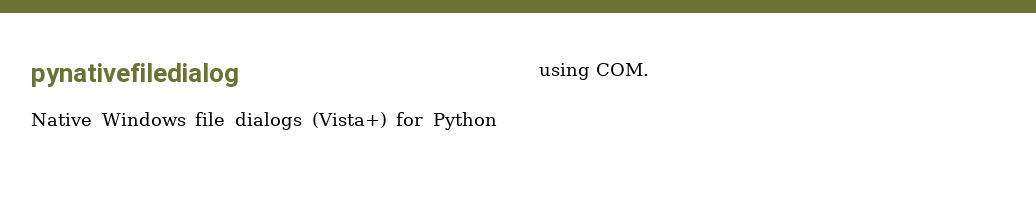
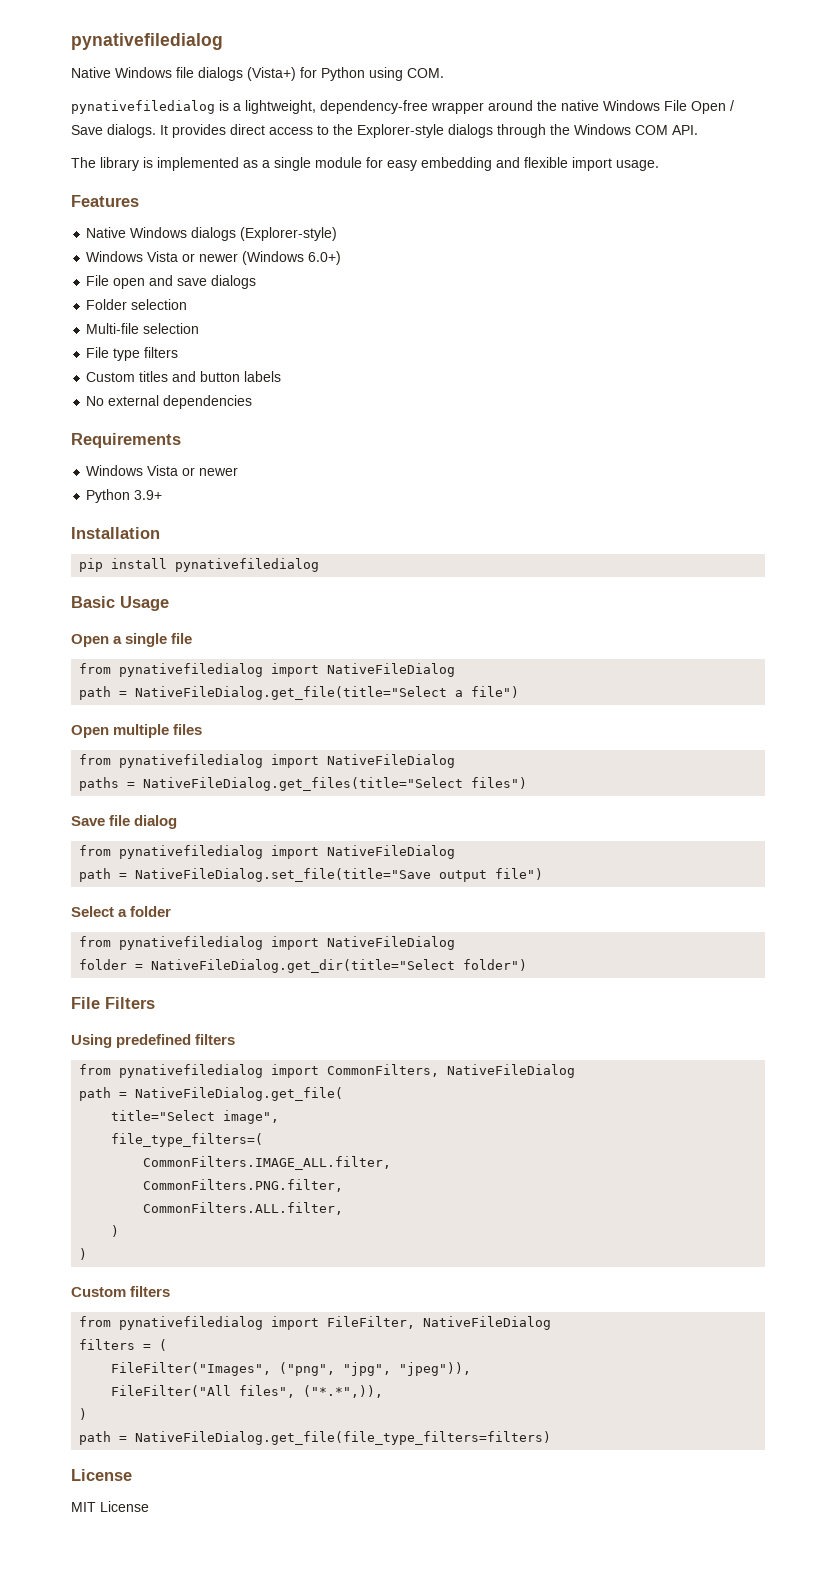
(649, 69) none -> [71,100,734,114] [71,124,698,138] [71,157,659,171] [71,195,139,207] [86,227,338,241] [86,251,342,265] [86,275,257,289] [86,299,188,310] [86,323,200,334] [86,347,179,361] [86,371,282,382] [86,395,253,409] [71,433,181,448] [86,465,239,476] [86,489,163,503] [71,527,160,539] [79,558,320,572] [71,596,169,611] [71,633,193,647] [79,663,456,677] [79,686,520,700] [71,724,203,738] [79,754,456,768] [79,777,528,791] [71,815,178,829] [79,845,456,859] [79,868,544,882] [71,906,172,917] [79,936,456,950] [79,959,528,973] [71,997,155,1009] [71,1034,236,1048] [79,1064,576,1078] [79,1087,344,1101] [111,1110,280,1124] [111,1133,264,1147] [143,1156,392,1170] [143,1179,344,1192] [143,1202,344,1215] [111,1225,120,1237] [79,1248,88,1260] [71,1286,171,1297] [79,1316,552,1330] [79,1339,168,1351] [111,1362,472,1376] [111,1385,384,1398] [79,1408,88,1420] [79,1431,552,1445] [71,1469,132,1481] [71,1501,149,1512] // pynativefiledialog is a lightweight, dependency-free wrapper around the native Windows File Open / Save dialogs. It provides direct access to the Explorer-style dialogs through the Windows COM API. // The library is implemented as a single module for easy embedding and flexible import usage. // Features // Native Windows dialogs (Explorer-style) // Windows Vista or newer (Windows 6.0+) // File open and save dialogs // Folder selection // Multi-file selection // File type filters // Custom titles and button labels // No external dependencies // Requirements // Windows Vista or newer // Python 3.9+ // Installation // pip install pynativefiledialog // Basic Usage // Open a single file // from pynativefiledialog import NativeFileDialog // path = NativeFileDialog.get_file(title="Select a file") // Open multiple files // from pynativefiledialog import NativeFileDialog // paths = NativeFileDialog.get_files(title="Select files") // Save file dialog // from pynativefiledialog import NativeFileDialog // path = NativeFileDialog.set_file(title="Save output file") // Select a folder // from pynativefiledialog import NativeFileDialog // folder = NativeFileDialog.get_dir(title="Select folder") // File Filters // Using predefined filters // from pynativefiledialog import CommonFilters, NativeFileDialog // path = NativeFileDialog.get_file( // title="Select image", // file_type_filters=( // CommonFilters.IMAGE_ALL.filter, // CommonFilters.PNG.filter, // CommonFilters.ALL.filter, // ) // ) // Custom filters // from pynativefiledialog import FileFilter, NativeFileDialog // filters = ( // FileFilter("Images", ("png", "jpg", "jpeg")), // FileFilter("All files", ("*.*",)), // ) // path = NativeFileDialog.get_file(file_type_filters=filters) // License // MIT License

